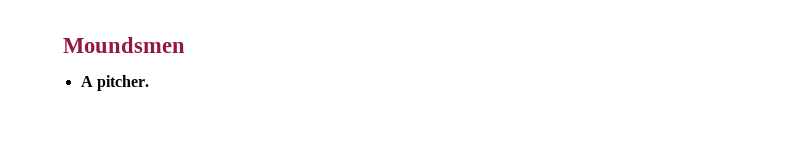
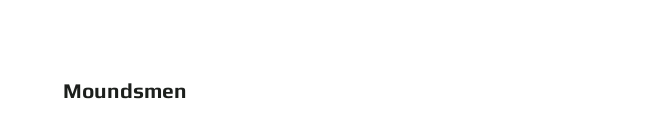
[80,75,149,91] // A pitcher. -> (187, 91) none

